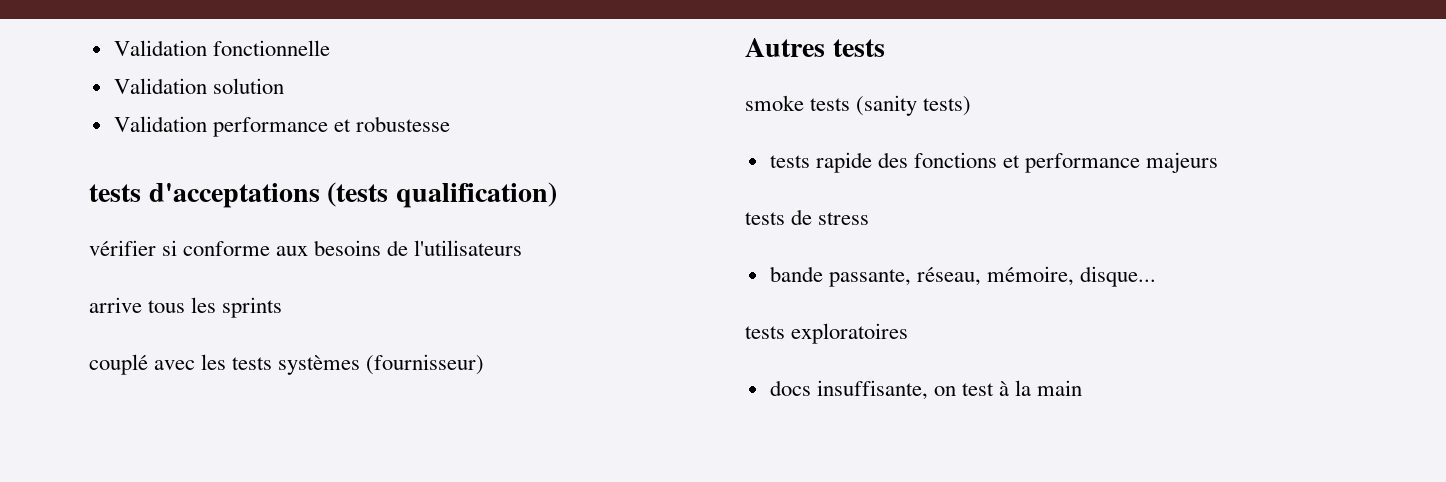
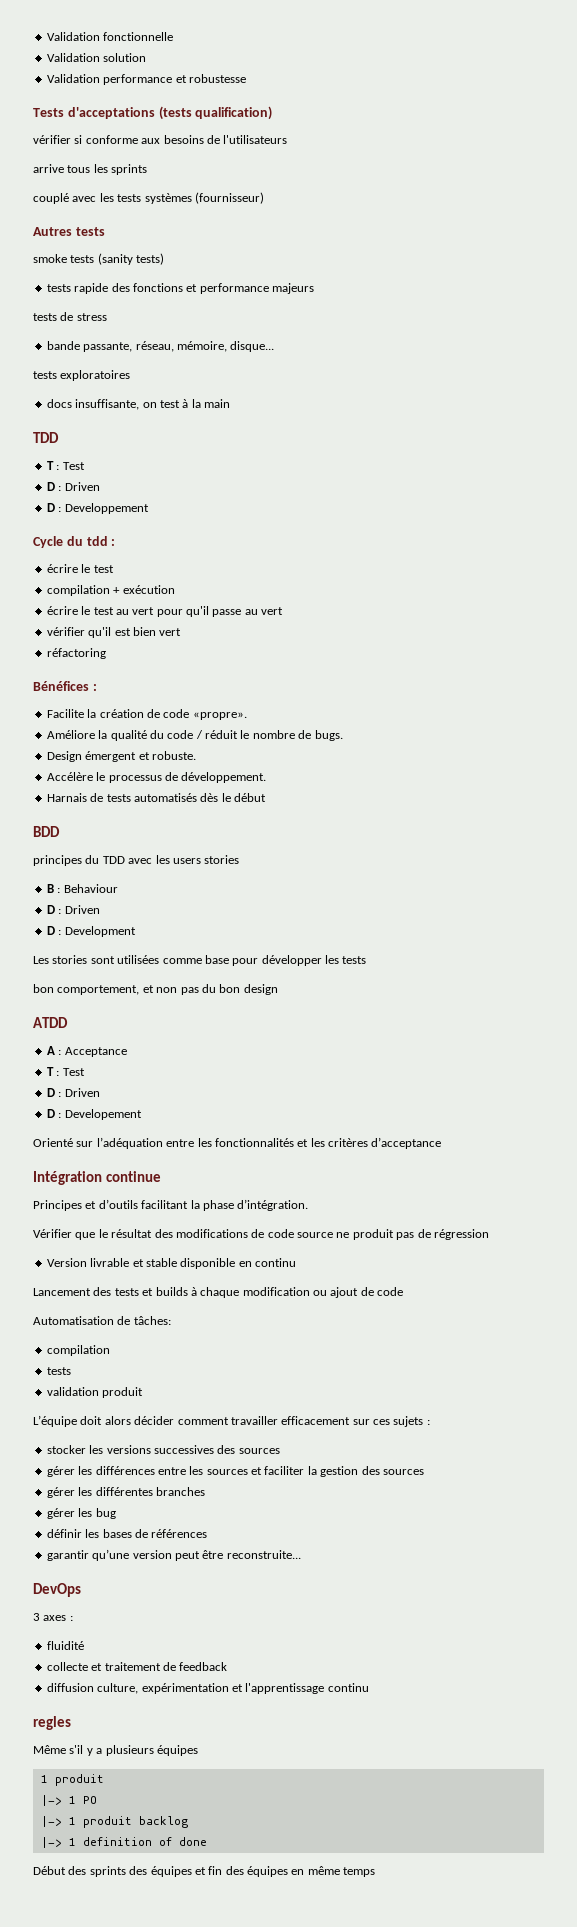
[89,184,141,202] tests -> [33,108,64,117] Tests
(1083, 388) none -> [33,432,59,443] [46,461,85,470] [46,482,100,491] [46,503,149,514] [33,536,116,548] [46,564,114,573] [46,585,175,596] [46,606,284,617] [46,627,182,638] [46,648,106,659] [33,681,97,691] [46,709,247,720] [46,730,343,741] [46,751,196,762] [46,772,267,783] [46,793,266,802] [33,826,60,837] [33,855,240,866] [46,884,118,893] [46,905,100,914] [46,926,136,937] [33,955,367,966] [33,984,278,995] [33,1017,68,1028] [46,1046,127,1057] [46,1067,85,1076] [46,1088,100,1097] [46,1109,142,1120] [33,1137,442,1149] [33,1171,161,1185] [33,1199,309,1211] [33,1229,489,1240] [46,1258,296,1269] [33,1287,404,1298] [33,1316,171,1325] [46,1345,110,1356] [46,1367,71,1375] [46,1387,144,1398] [33,1415,430,1427] [46,1445,280,1454] [46,1466,424,1477] [46,1487,205,1498] [46,1508,116,1519] [46,1529,208,1538] [46,1549,301,1561] [33,1583,81,1597] [33,1613,73,1621] [46,1641,84,1650] [46,1662,228,1671] [46,1683,369,1694] [33,1716,71,1730] [33,1745,198,1756] [40,1774,104,1786] [40,1795,97,1806] [40,1816,188,1828] [40,1837,207,1848] [33,1866,376,1877] // TDD // T : Test // D : Driven // D : Developpement // Cycle du tdd : // écrire le test // compilation + exécution // écrire le test au vert pour qu'il passe au vert // vérifier qu'il est bien vert // réfactoring // Bénéfices : // Facilite la création de code «propre». // Améliore la qualité du code / réduit le nombre de bugs. // Design émergent et robuste. // Accélère le processus de développement. // Harnais de tests automatisés dès le début // BDD // principes du TDD avec les users stories // B : Behaviour // D : Driven // D : Development // Les stories sont utilisées comme base pour développer les tests // bon comportement, et non pas du bon design // ATDD // A : Acceptance // T : Test // D : Driven // D : Developement // Orienté sur l’adéquation entre les fonctionnalités et les critères d’acceptance // Intégration continue // Principes et d’outils facilitant la phase d’intégration. // Vérifier que le résultat des modifications de code source ne produit pas de régression // Version livrable et stable disponible en continu // Lancement des tests et builds à chaque modification ou ajout de code // Automatisation de tâches: // compilation // tests // validation produit // L’équipe doit alors décider comment travailler efficacement sur ces sujets : // stocker les versions successives des sources // gérer les différences entre les sources et faciliter la gestion des sources // gérer les différentes branches // gérer les bug // définir les bases de références // garantir qu’une version peut être reconstruite... // DevOps // 3 axes : // fluidité // collecte et traitement de feedback // diffusion culture, expérimentation et l'apprentissage continu // regles // Même s'il y a plusieurs équipes // 1 produit // |-> 1 PO // |-> 1 produit backlog // |-> 1 definition of done // Début des sprints des équipes et fin des équipes en même temps

